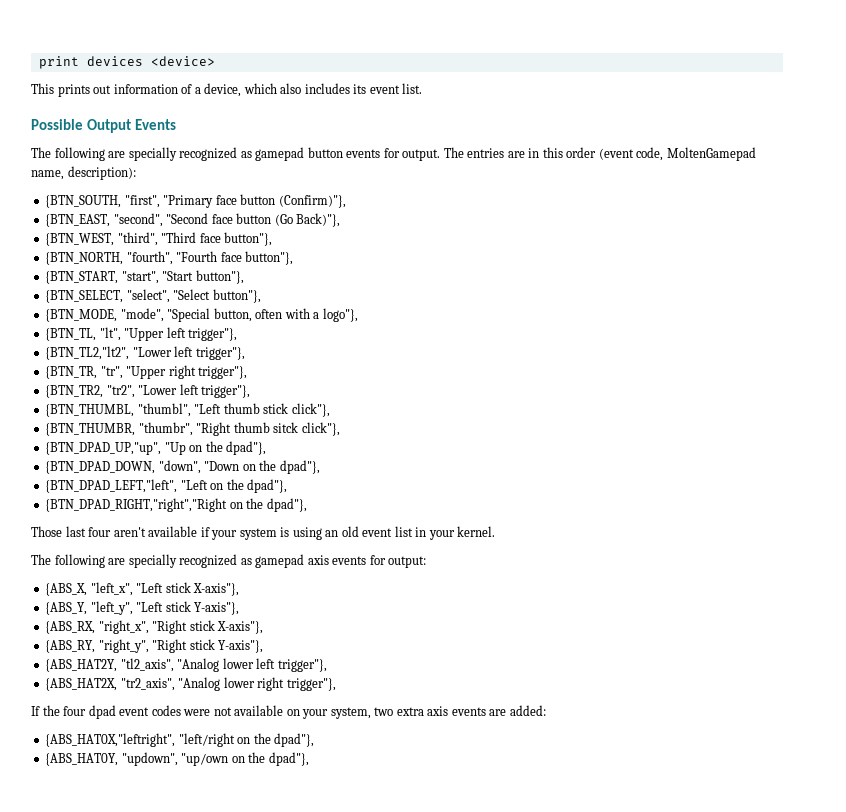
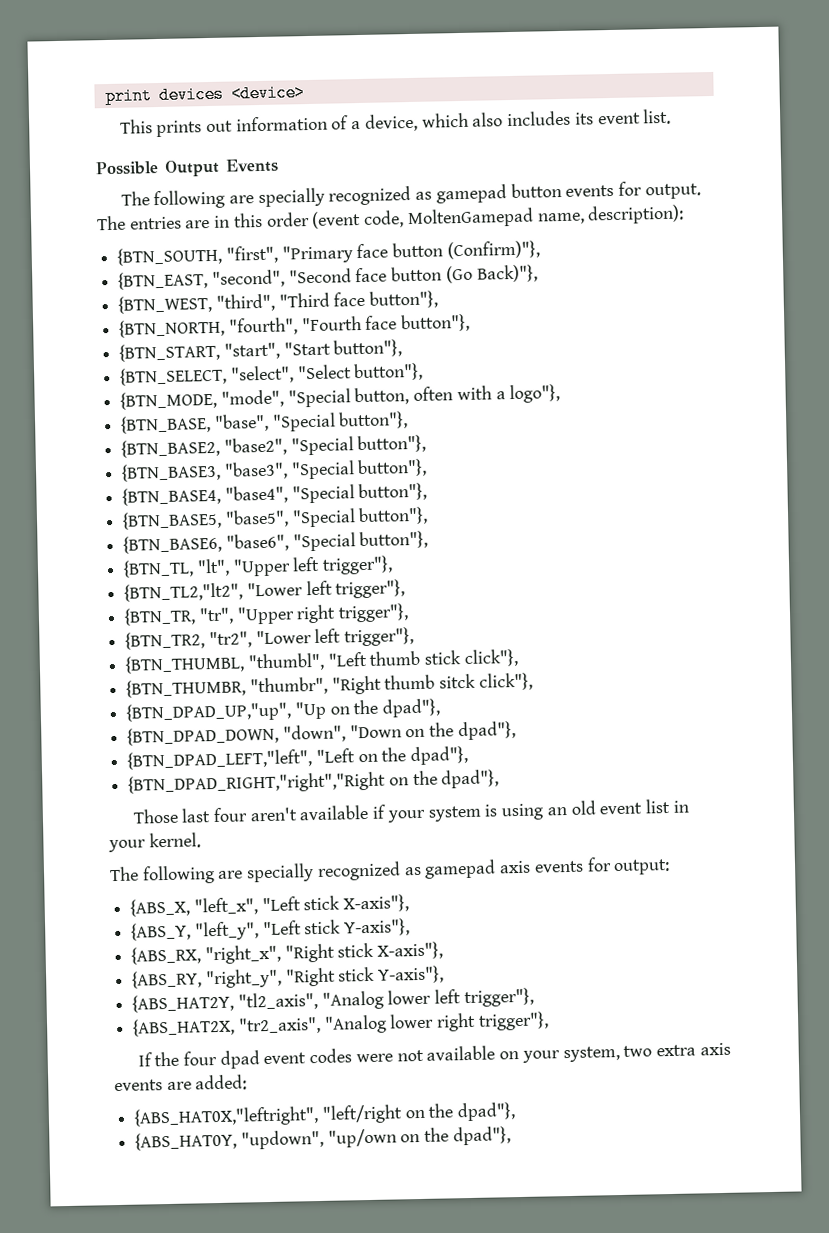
(358, 315) none -> [119,411,409,434] [120,434,427,458] [120,458,428,482] [121,482,428,506] [121,506,429,530] [122,530,429,554] // {BTN_BASE, "base", "Special button"}, // {BTN_BASE2, "base2", "Special button"}, // {BTN_BASE3, "base3", "Special button"}, // {BTN_BASE4, "base4", "Special button"}, // {BTN_BASE5, "base5", "Special button"}, // {BTN_BASE6, "base6", "Special button"},

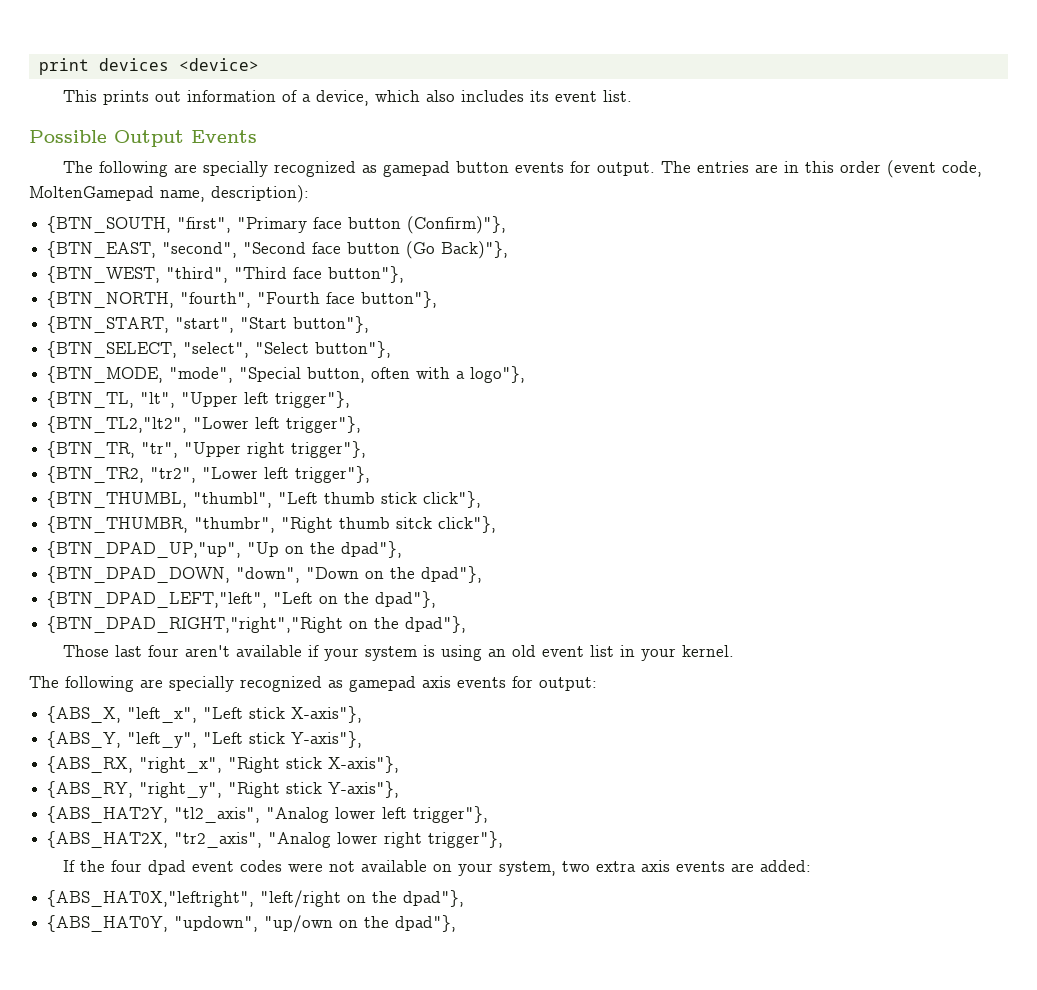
[119,411,409,434] [120,434,427,458] [120,458,428,482] [121,482,428,506] [121,506,429,530] [122,530,429,554] // {BTN_BASE, "base", "Special button"}, // {BTN_BASE2, "base2", "Special button"}, // {BTN_BASE3, "base3", "Special button"}, // {BTN_BASE4, "base4", "Special button"}, // {BTN_BASE5, "base5", "Special button"}, // {BTN_BASE6, "base6", "Special button"}, -> (526, 374) none

